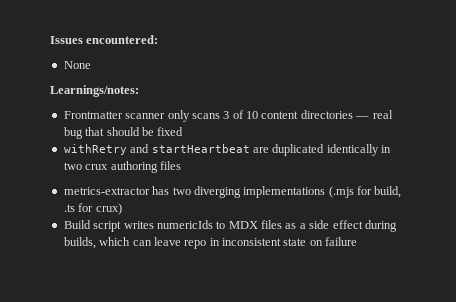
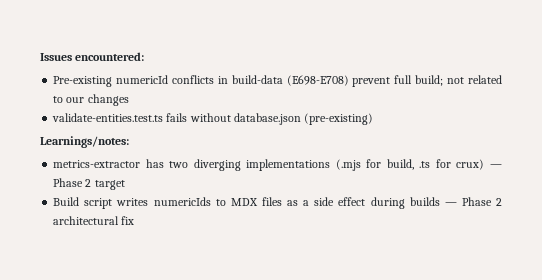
[63,61,91,69] [50,85,139,97] [63,110,393,122] [63,127,184,139] [63,144,391,156] [63,161,181,173] None // Learnings/notes: // Frontmatter scanner only scans 3 of 10 content directories — real bug that should be fixed // withRetry and startHeartbeat are duplicated identically in two crux authoring files -> [53,75,502,87] [53,94,129,106] [52,113,374,125] [40,136,129,148] Pre-existing numericId conflicts in build-data (E698-E708) prevent full build; not related to our changes // validate-entities.test.ts fails without database.json (pre-existing) // Learnings/notes:
(122, 209) none -> [489,164,502,168] [53,178,125,190] — Phase 2 target
[63,237,358,249] builds, which can leave repo in inconsistent state on failure -> [409,197,503,206] [53,216,135,225] builds — Phase 2 architectural fix

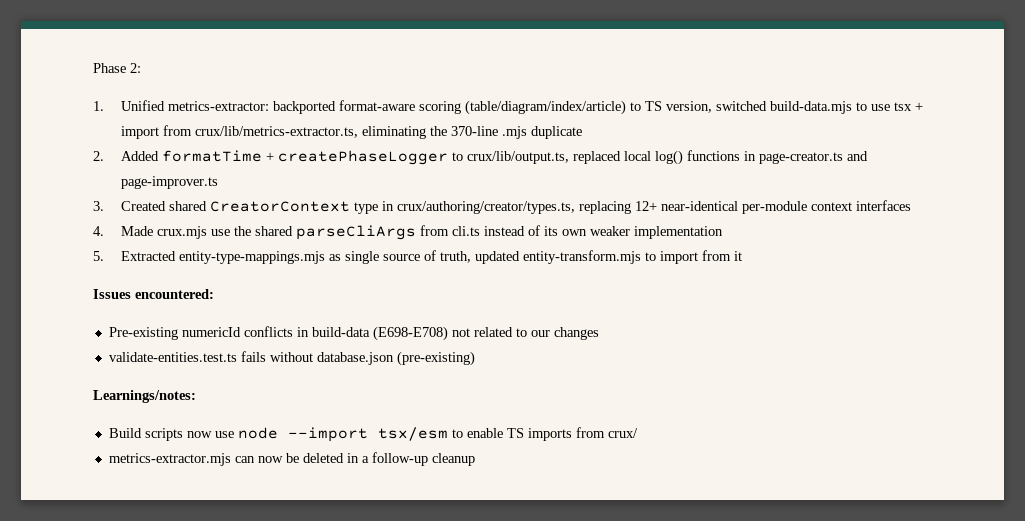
(40, 57) none -> [93,63,141,73] [93,100,924,115] [121,125,583,139] [93,150,869,165] [121,176,219,189] [93,200,912,214] [93,225,724,240] [93,250,743,264] Phase 2: // 1. Unified metrics-extractor: backported format-aware scoring (table/diagram/index/article) to TS version, switched build-data.mjs to use tsx + import from crux/lib/metrics-extractor.ts, eliminating the 370-line .mjs duplicate // 2. Added formatTime + createPhaseLogger to crux/lib/output.ts, replaced local log() functions in page-creator.ts and page-improver.ts // 3. Created shared CreatorContext type in crux/authoring/creator/types.ts, replacing 12+ near-identical per-module context interfaces // 4. Made crux.mjs use the shared parseCliArgs from cli.ts instead of its own weaker implementation // 5. Extracted entity-type-mappings.mjs as single source of truth, updated entity-transform.mjs to import from it //
[352,75,444,87] prevent full build; -> (448, 333) none
[53,159,502,171] [53,178,125,190] [53,197,503,209] [53,216,135,225] metrics-extractor has two diverging implementations (.mjs for build, .ts for crux) — Phase 2 target // Build script writes numericIds to MDX files as a side effect during builds — Phase 2 architectural fix -> [108,427,638,442] [108,452,475,466] Build scripts now use node --import tsx/esm to enable TS imports from crux/ // metrics-extractor.mjs can now be deleted in a follow-up cleanup

